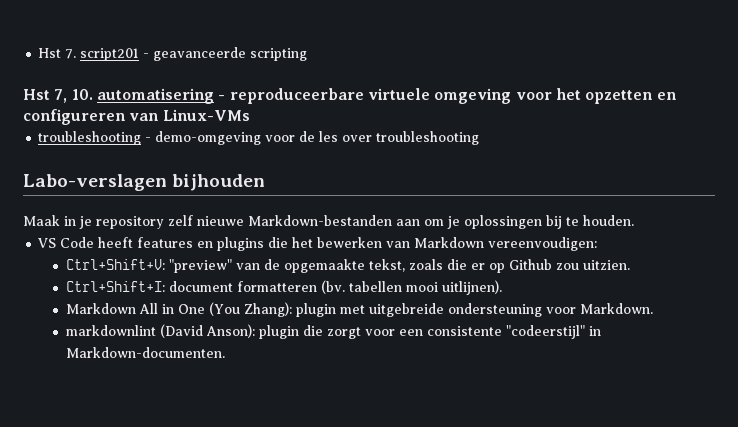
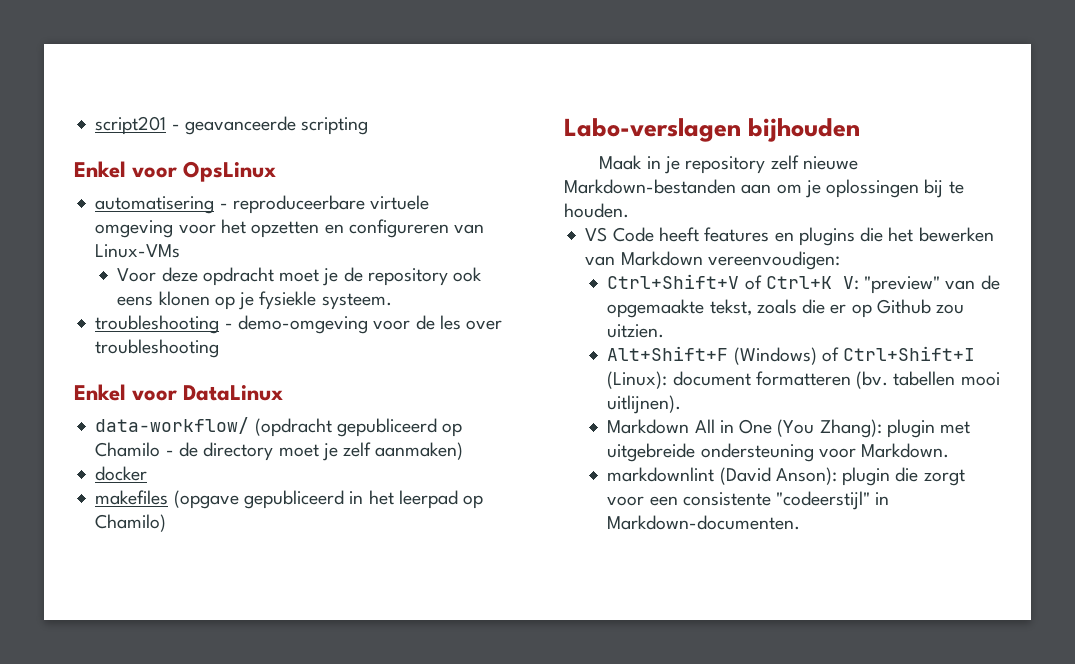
[38,48,77,59] Hst 7. -> (95, 125) none
[23,89,93,103] Hst 7, 10. -> [74,161,277,182] Enkel voor OpsLinux //
(250, 115) none -> [117,267,483,286] [117,291,392,310] // Voor deze opdracht moet je de repository ook eens klonen op je fysiekle systeem.
(480, 138) none -> [74,384,284,401] [95,417,463,437] [95,442,464,461] [95,466,148,481] [95,490,484,509] [95,514,167,532] // Enkel voor DataLinux // data-workflow/ (opdracht gepubliceerd op Chamilo - de directory moet je zelf aanmaken) // docker // makefiles (opgave gepubliceerd in het leerpad op Chamilo)
[65,259,165,270] Ctrl+Shift+V: -> [607,274,859,290] Ctrl+Shift+V of Ctrl+K V:
[65,281,165,292] Ctrl+Shift+I: -> [607,346,976,365] [607,371,668,389] Alt+Shift+F (Windows) of Ctrl+Shift+I (Linux):

